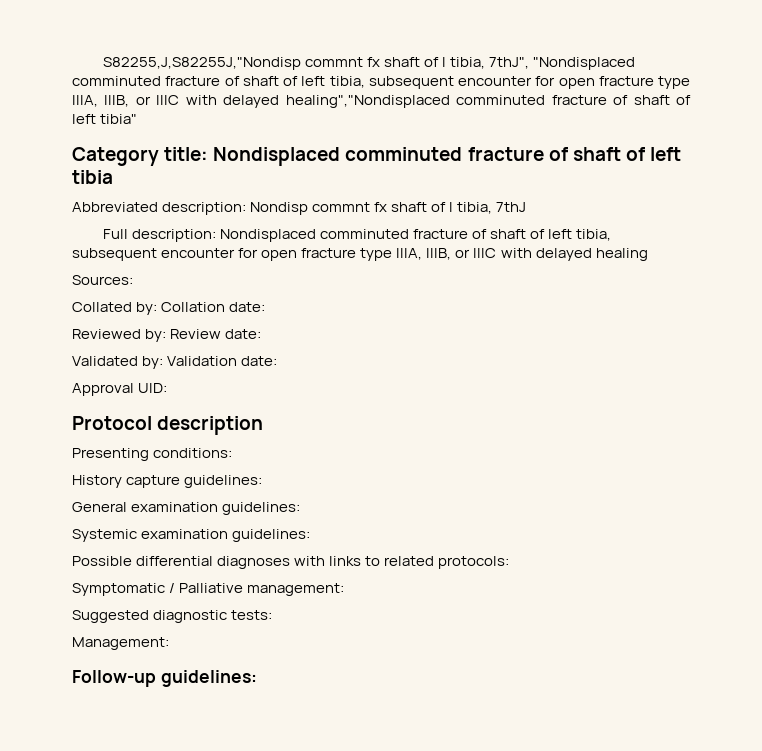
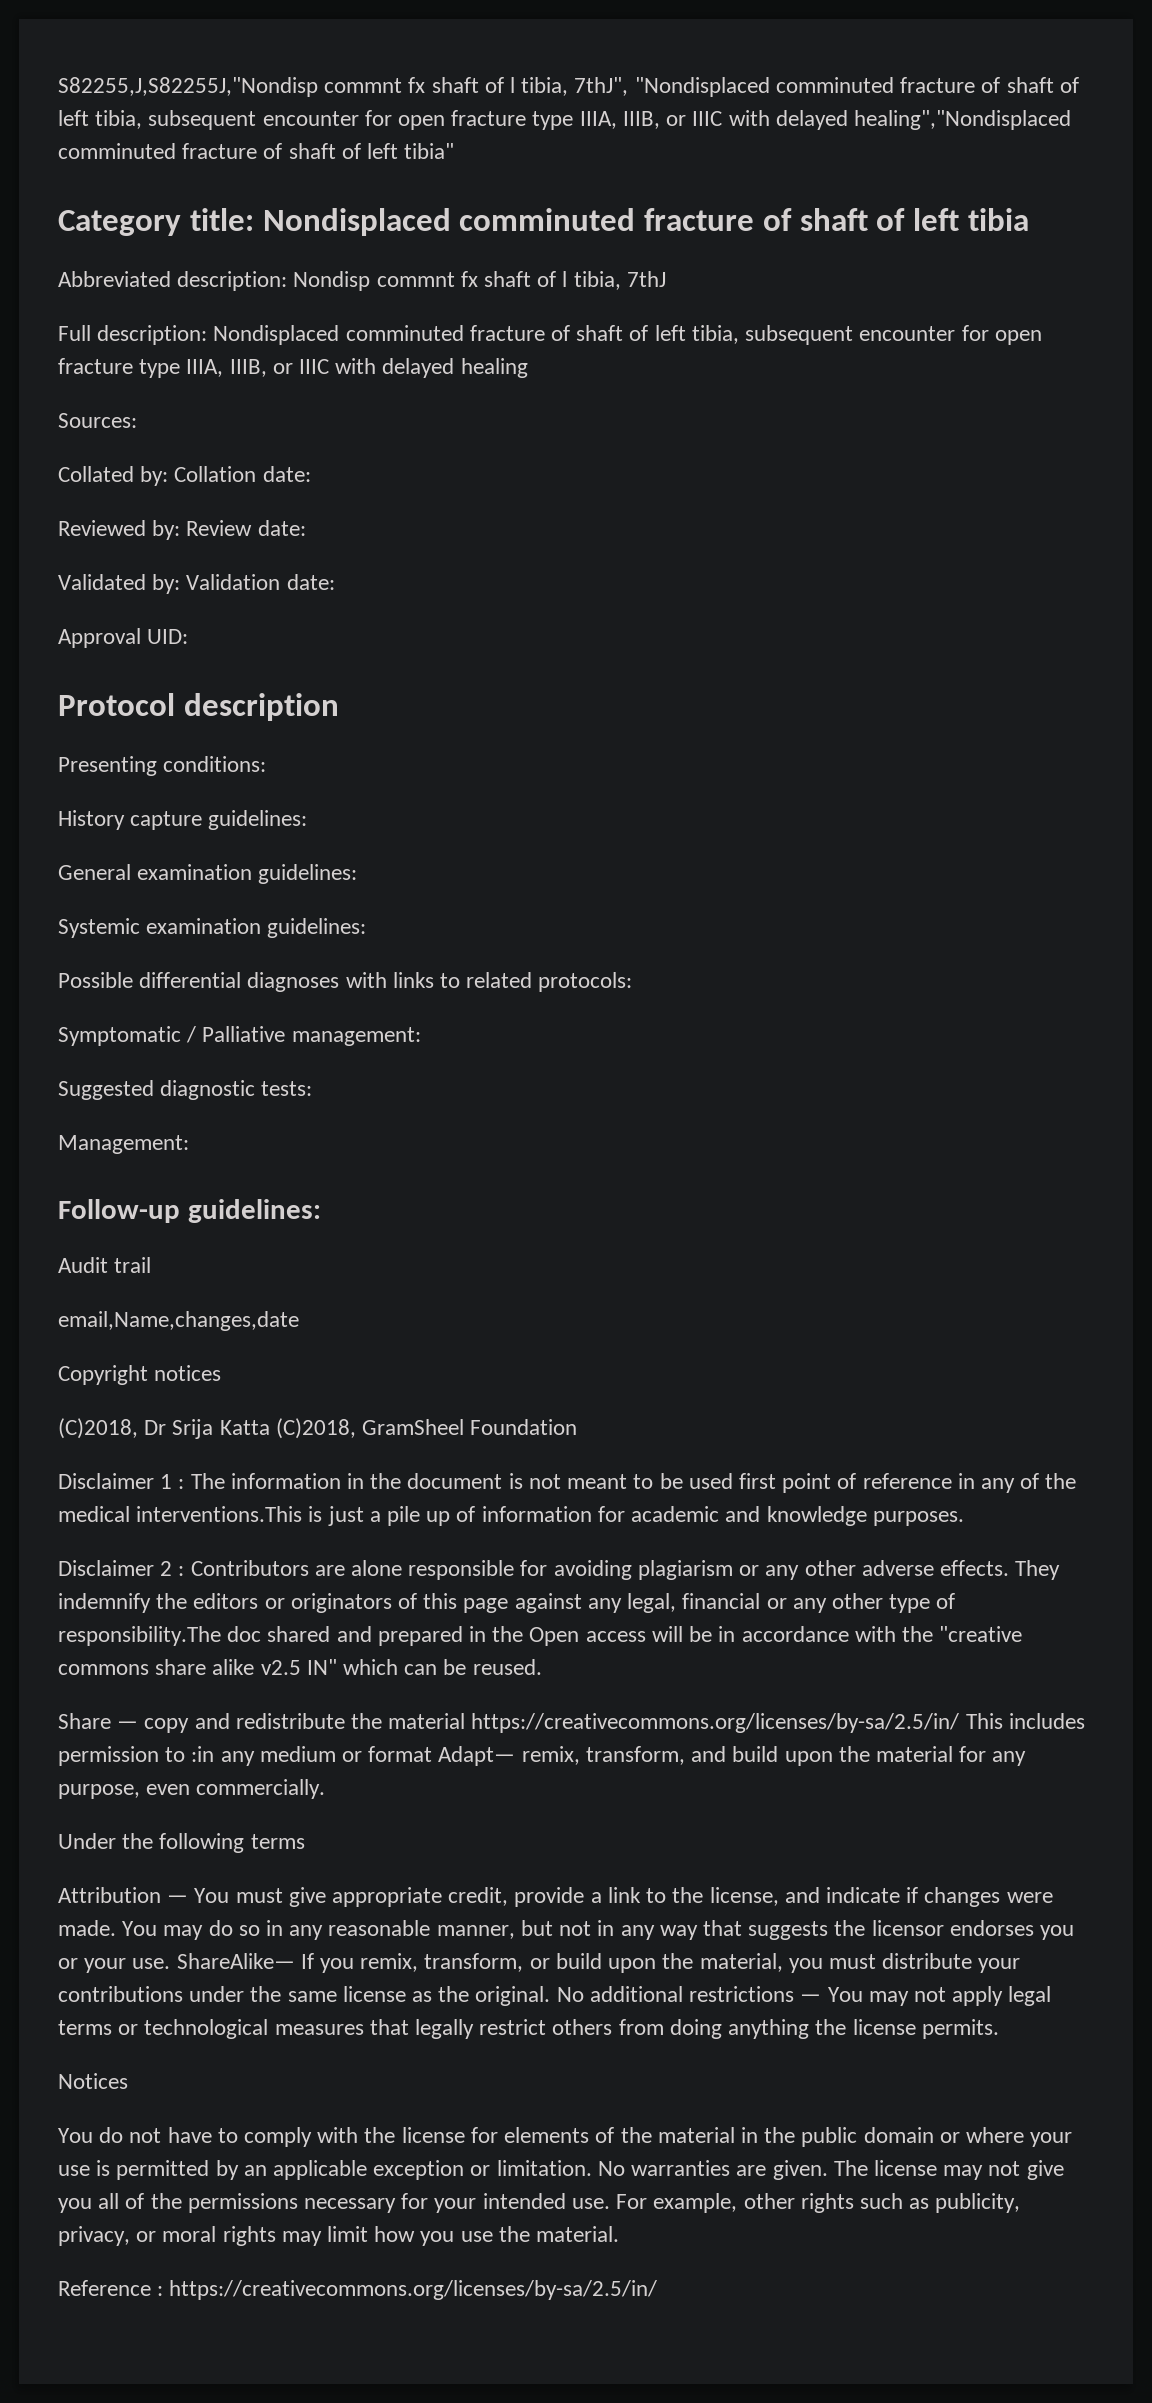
(257, 678) none -> [58,1257,152,1273] [58,1311,299,1331] [58,1365,222,1385] [58,1418,578,1439] [58,1473,1077,1493] [58,1506,964,1526] [58,1560,1061,1580] [58,1593,956,1613] [58,1626,1023,1646] [58,1659,542,1675] [58,1713,1085,1733] [58,1746,1027,1766] [58,1779,326,1799] [58,1833,305,1853] [58,1887,1053,1907] [58,1920,1074,1940] [58,1953,1021,1973] [58,1986,1052,2006] [58,2019,999,2039] [58,2073,128,2089] [58,2127,1073,2147] [58,2160,1064,2180] [58,2193,1021,2213] [58,2226,620,2246] [58,2280,658,2300] // Audit trail // email,Name,changes,date // Copyright notices // (C)2018, Dr Srija Katta (C)2018, GramSheel Foundation // Disclaimer 1 : The information in the document is not meant to be used first point of reference in any of the medical interventions.This is just a pile up of information for academic and knowledge purposes. // Disclaimer 2 : Contributors are alone responsible for avoiding plagiarism or any other adverse effects. They indemnify the editors or originators of this page against any legal, financial or any other type of responsibility.The doc shared and prepared in the Open access will be in accordance with the "creative commons share alike v2.5 IN" which can be reused. // Share — copy and redistribute the material https://creativecommons.org/licenses/by-sa/2.5/in/ This includes permission to :in any medium or format Adapt— remix, transform, and build upon the material for any purpose, even commercially. // Under the following terms // Attribution — You must give appropriate credit, provide a link to the license, and indicate if changes were made. You may do so in any reasonable manner, but not in any way that suggests the licensor endorses you or your use. ShareAlike— If you remix, transform, or build upon the material, you must distribute your contributions under the same license as the original. No additional restrictions — You may not apply legal terms or technological measures that legally restrict others from doing anything the license permits. // Notices // You do not have to comply with the license for elements of the material in the public domain or where your use is permitted by an applicable exception or limitation. No warranties are given. The license may not give you all of the permissions necessary for your intended use. For example, other rights such as publicity, privacy, or moral rights may limit how you use the material. // Reference : https://creativecommons.org/licenses/by-sa/2.5/in/

